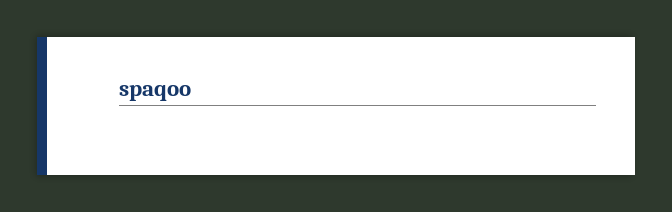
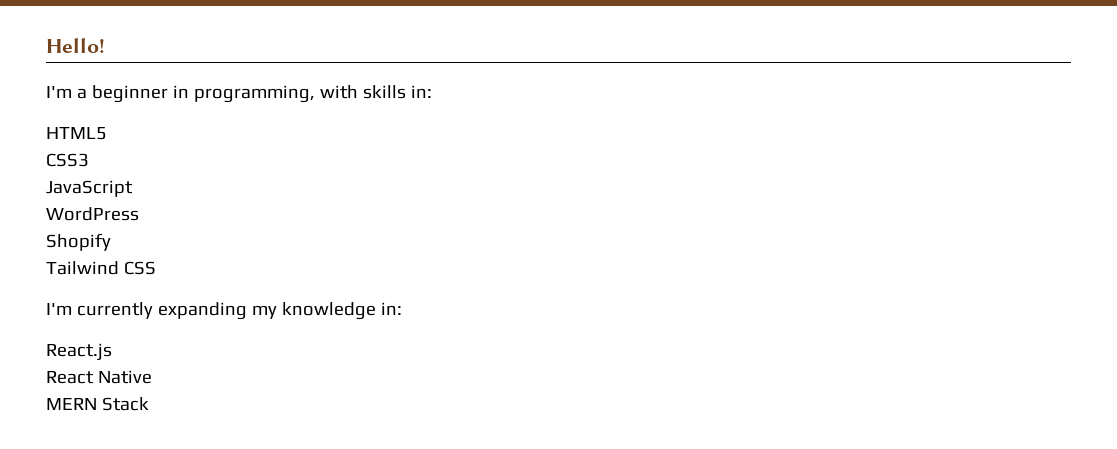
[119,85,191,101] spaqoo -> [46,38,105,54] [46,85,432,103] [46,127,107,140] [46,153,89,167] [46,180,133,197] [46,207,139,221] [46,233,111,251] [46,261,156,275] [46,302,402,320] [46,343,112,361] [46,370,152,384] [46,397,149,411] Hello! // I'm a beginner in programming, with skills in: // HTML5 // CSS3 // JavaScript // WordPress // Shopify // Tailwind CSS // I'm currently expanding my knowledge in: // React.js // React Native // MERN Stack

